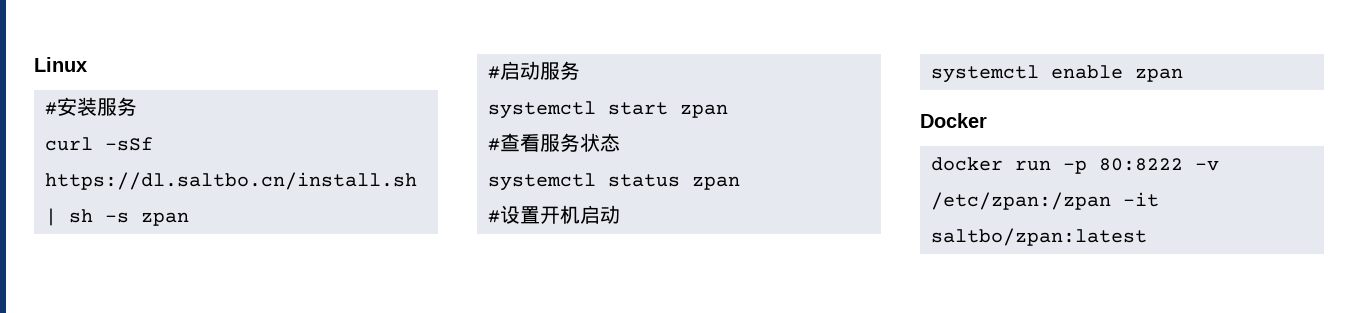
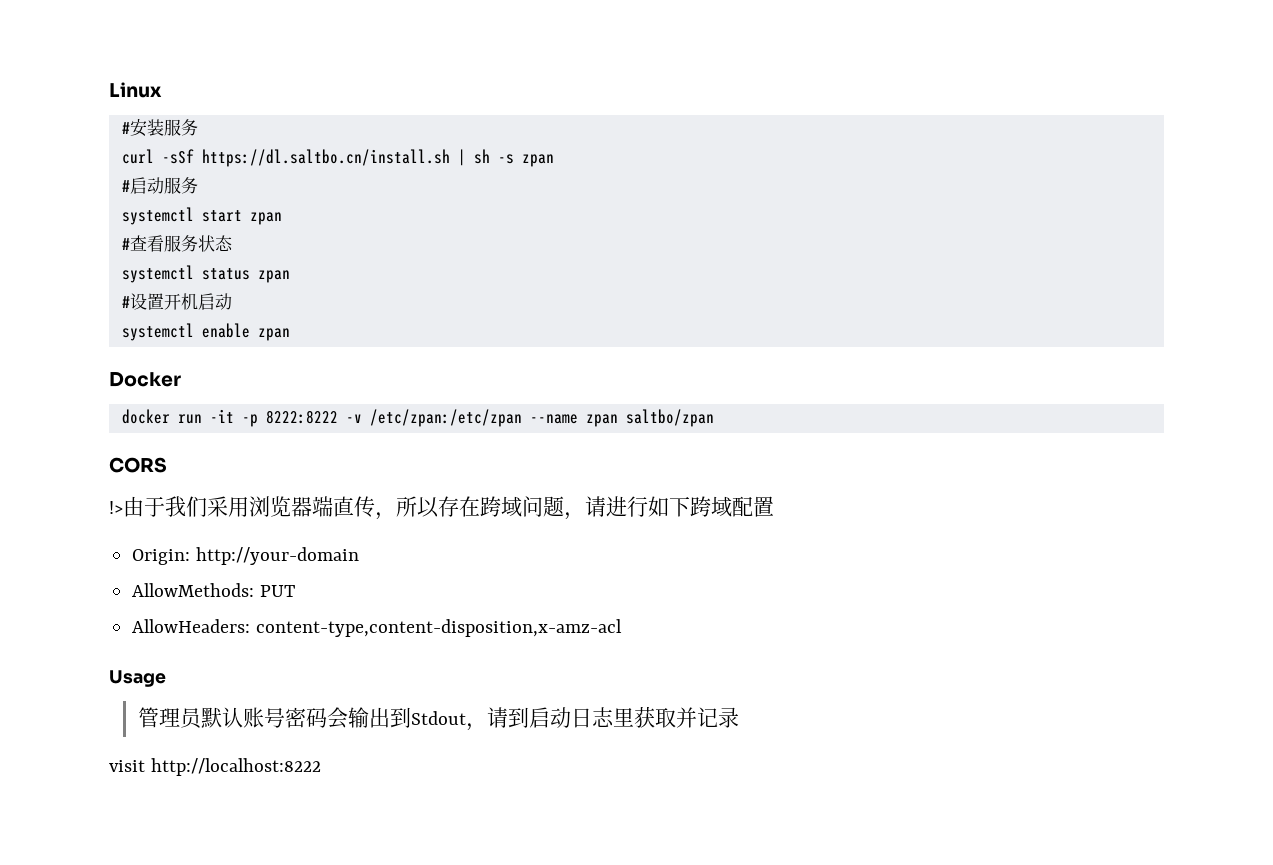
[1062,158,1219,174] [930,192,1159,210] [930,228,1147,246] -p 80:8222 -v /etc/zpan:/zpan -it saltbo/zpan:latest -> [209,409,714,427] [109,457,167,473] [109,496,774,520] [132,547,359,565] [132,583,295,597] [132,619,622,637] [109,670,166,687] [137,706,739,731] [109,758,321,776] -it -p 8222:8222 -v /etc/zpan:/etc/zpan --name zpan saltbo/zpan // CORS // !>由于我们采用浏览器端直传，所以存在跨域问题，请进行如下跨域配置 // Origin: http://your-domain // AllowMethods: PUT // AllowHeaders: content-type,content-disposition,x-amz-acl // Usage // 管理员默认账号密码会输出到Stdout，请到启动日志里获取并记录 // visit http://localhost:8222

